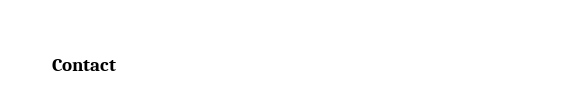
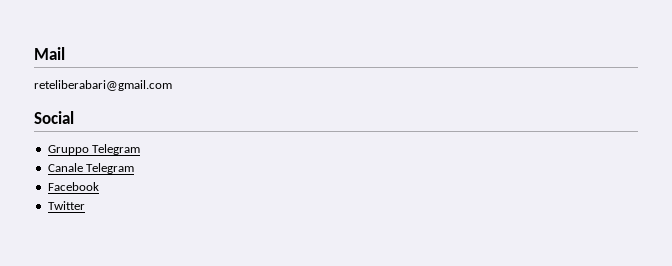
[52,59,116,71] Contact -> [34,47,65,60] [34,80,172,91] [34,111,74,124] [47,144,141,155] [47,163,135,174] [47,182,99,191] [47,201,85,210] Mail // reteliberabari@gmail.com // Social // Gruppo Telegram // Canale Telegram // Facebook // Twitter

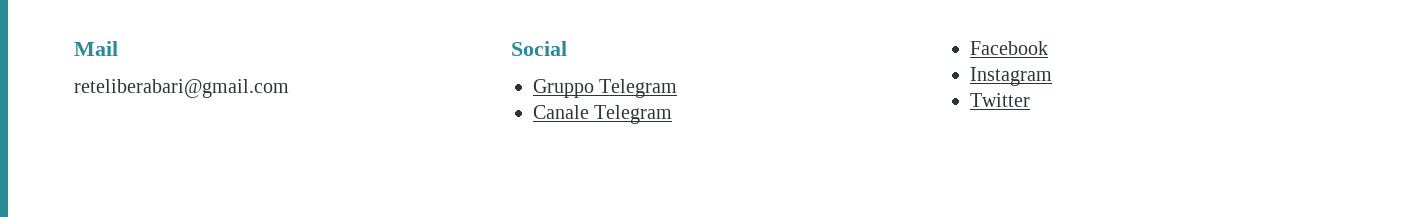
(99, 186) none -> [970,67,1052,86] // Instagram

